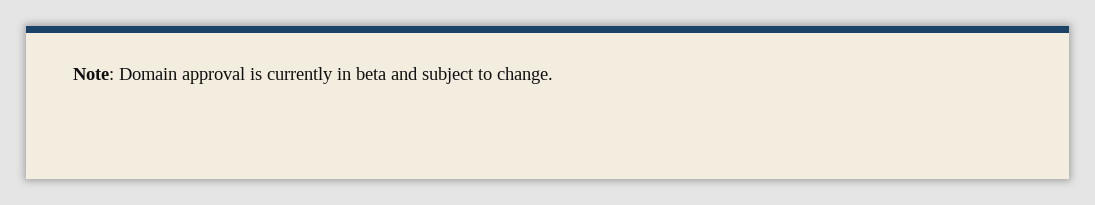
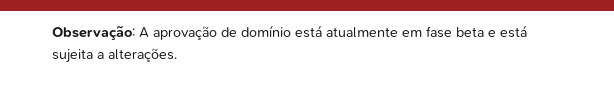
[73,67,553,84] Note: Domain approval is currently in beta and subject to change. -> [52,25,527,40] [52,48,177,63] Observação: A aprovação de domínio está atualmente em fase beta e está sujeita a alterações.

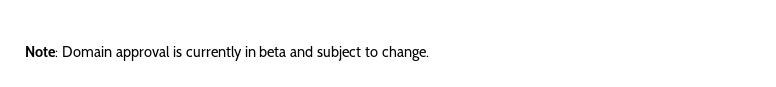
[52,25,527,40] [52,48,177,63] Observação: A aprovação de domínio está atualmente em fase beta e está sujeita a alterações. -> [25,46,430,61] Note: Domain approval is currently in beta and subject to change.

